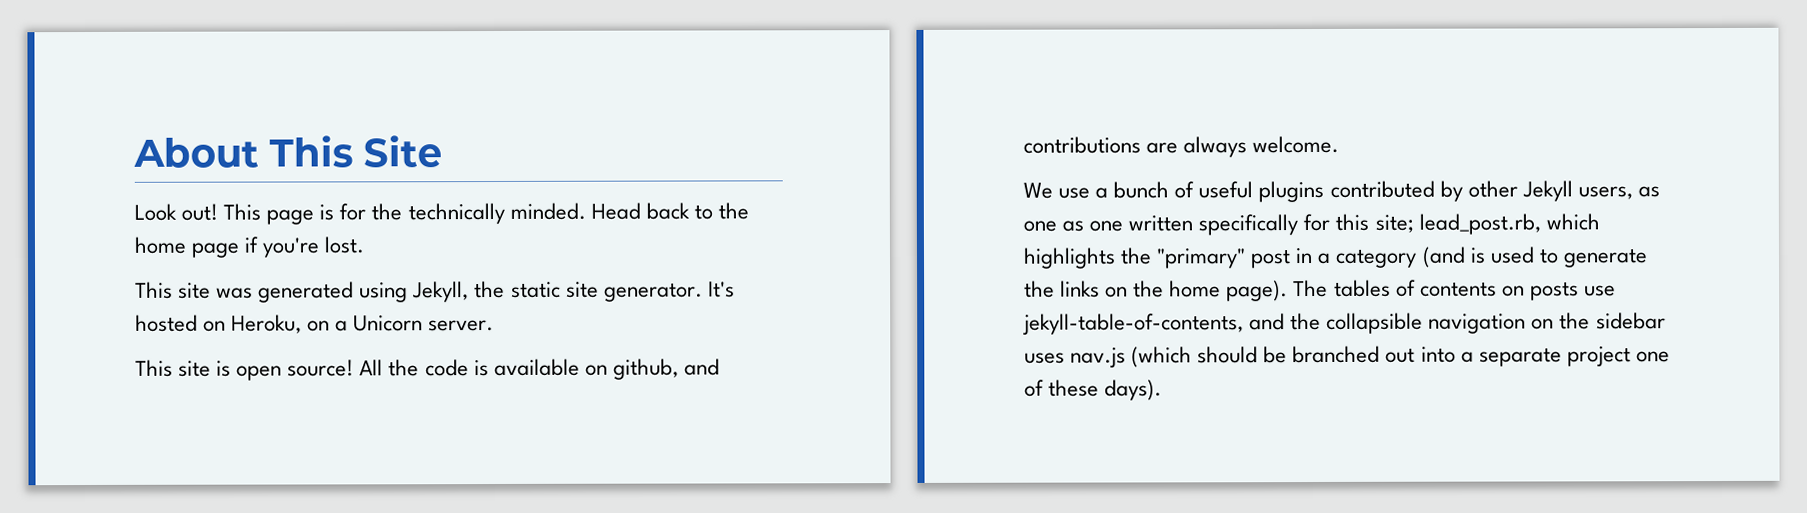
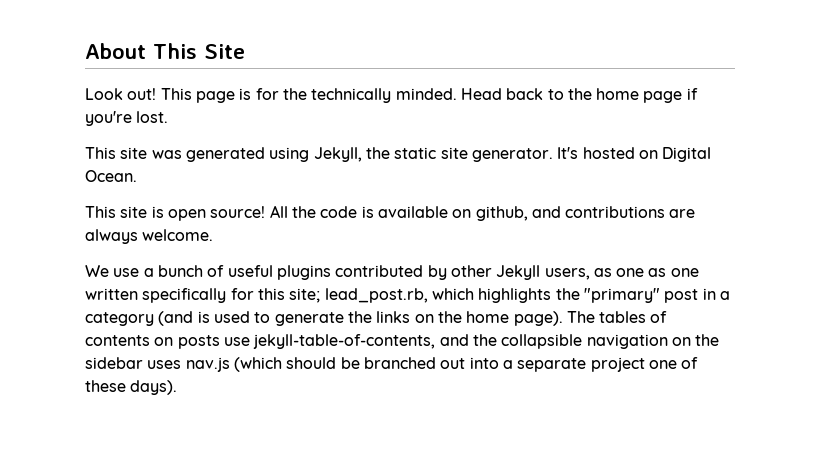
[231,314,495,334] Heroku, on a Unicorn server. -> [662,147,712,162] [85,170,137,182] Digital Ocean.

